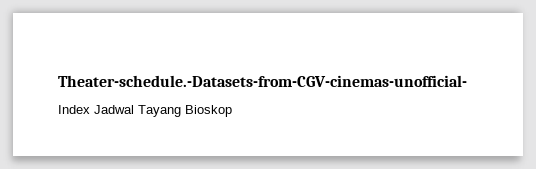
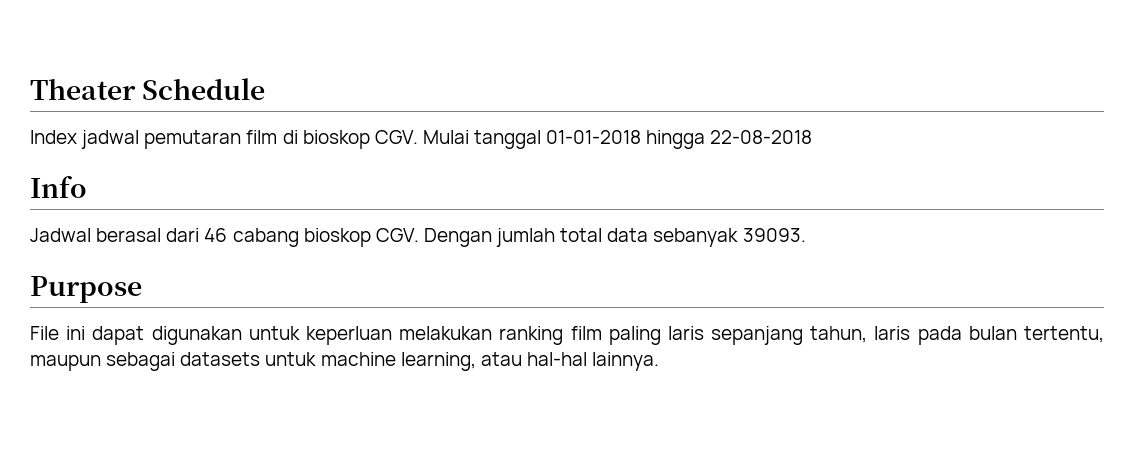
[58,75,467,87] Theater-schedule.-Datasets-from-CGV-cinemas-unofficial- -> [30,78,266,100] Theater Schedule
[94,105,232,117] Jadwal Tayang Bioskop -> [81,130,813,149] [30,176,87,198] [30,228,806,247] [30,276,142,303] [30,326,1104,345] [30,352,660,371] jadwal pemutaran film di bioskop CGV. Mulai tanggal 01-01-2018 hingga 22-08-2018 // Info // Jadwal berasal dari 46 cabang bioskop CGV. Dengan jumlah total data sebanyak 39093. // Purpose // File ini dapat digunakan untuk keperluan melakukan ranking film paling laris sepanjang tahun, laris pada bulan tertentu, maupun sebagai datasets untuk machine learning, atau hal-hal lainnya.

